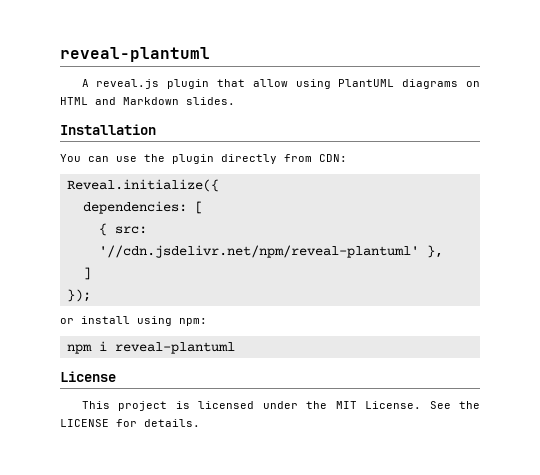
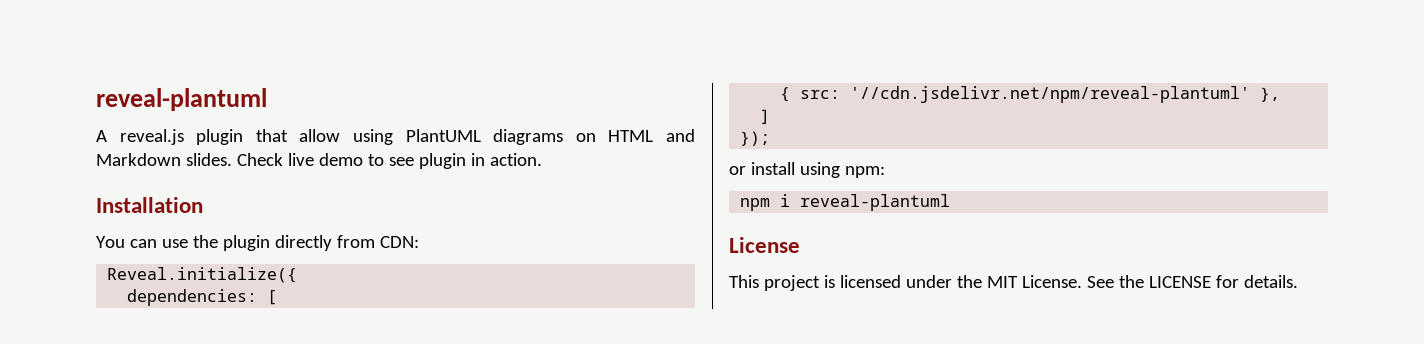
(235, 101) none -> [236,153,542,169] Check live demo to see plugin in action.

